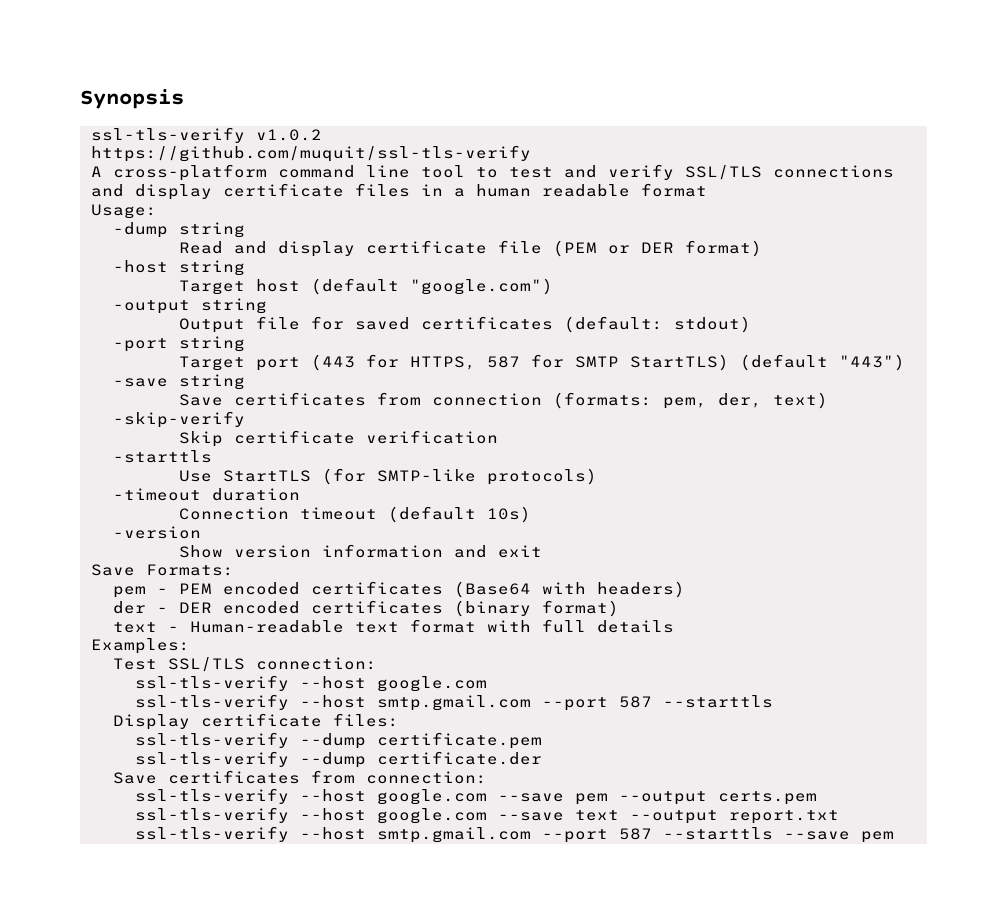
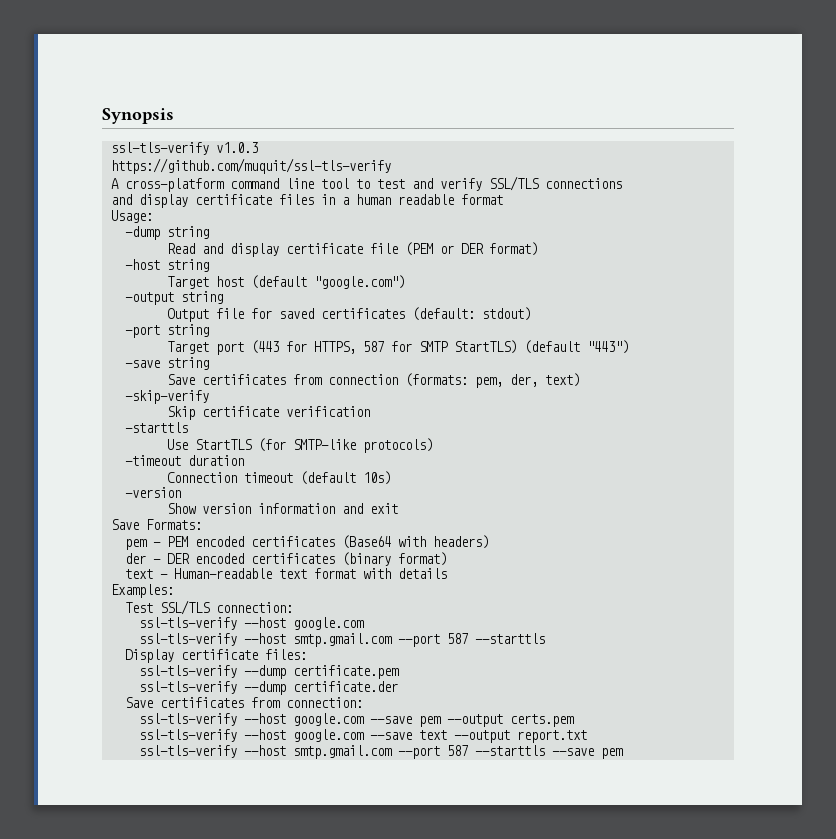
[255,129,322,141] v1.0.2 -> [216,142,259,153] v1.0.3
[541,619,586,633] full -> (392, 573) none

